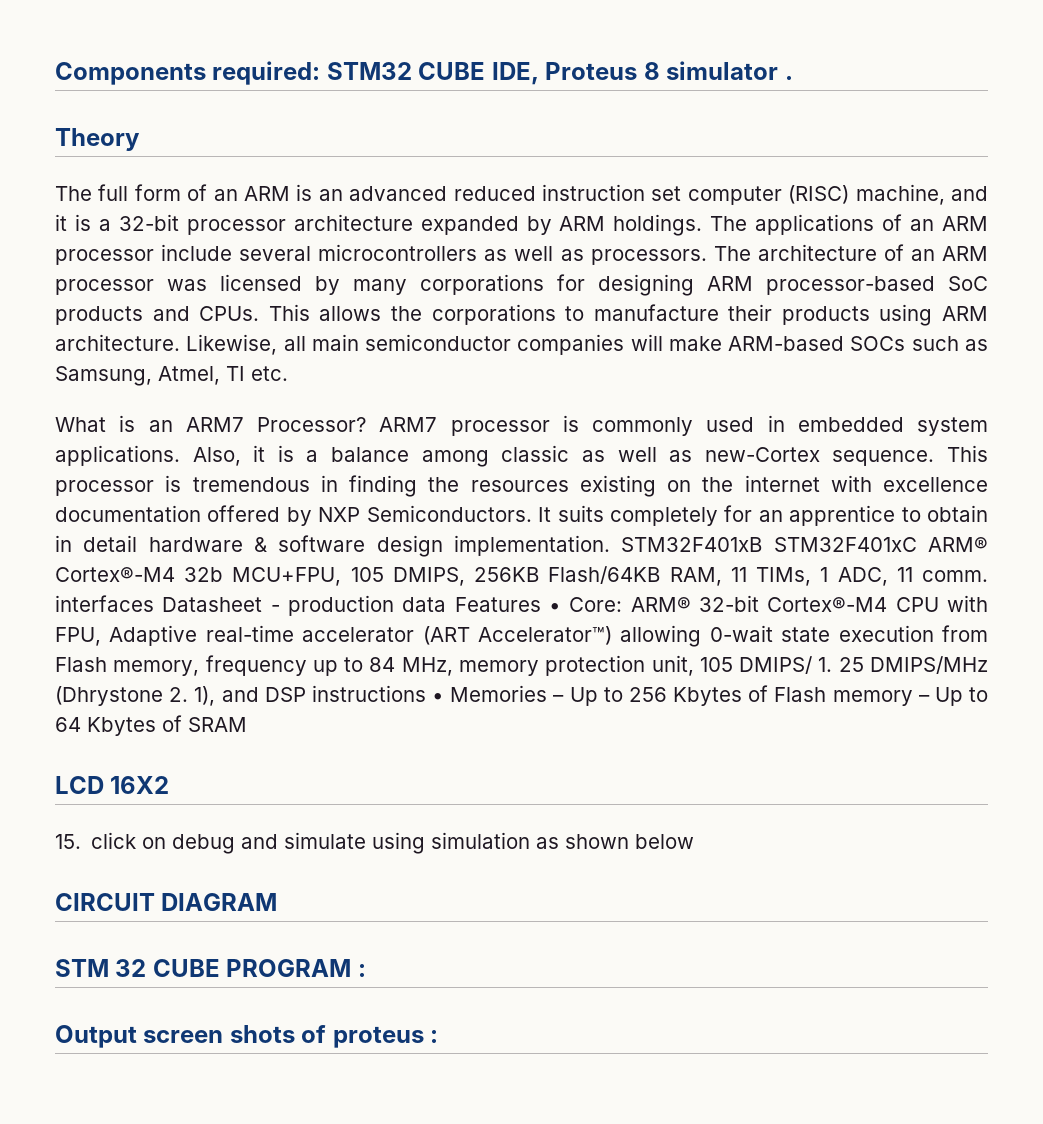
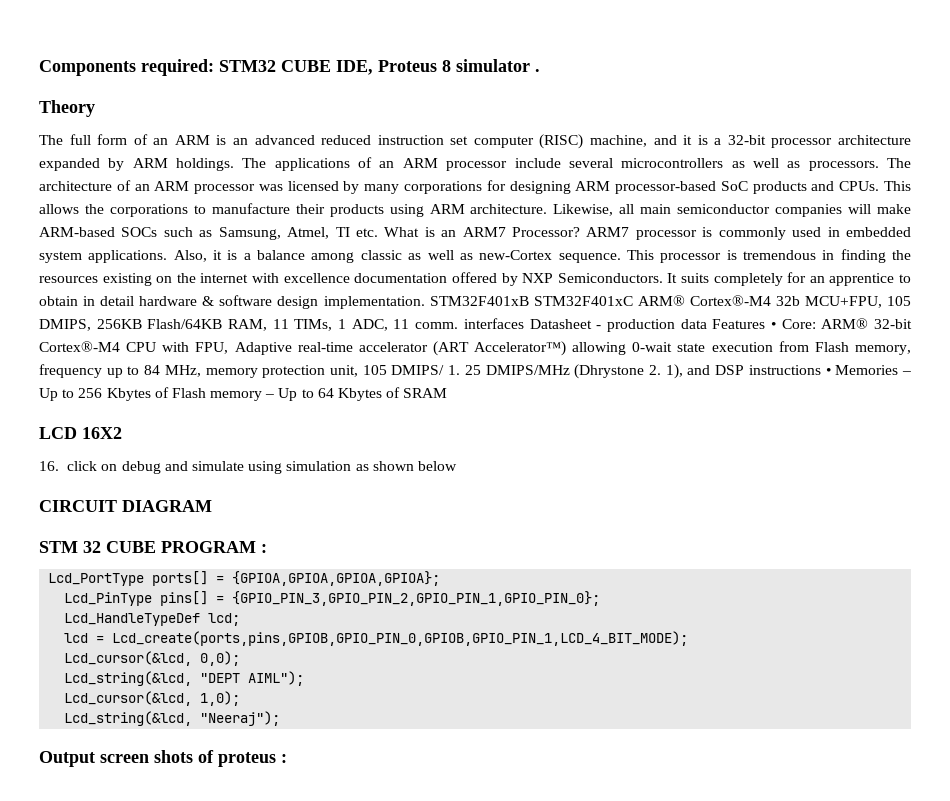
(288, 373) // -> (378, 232) none
[55,834,81,849] 15. -> [39,461,59,471] 16.
(366, 970) none -> [48,571,441,586] [64,591,601,606] [64,613,241,626] [64,631,689,646] [64,651,241,666] [64,671,305,686] [64,691,241,706] [64,711,281,726] // Lcd_PortType ports[] = {GPIOA,GPIOA,GPIOA,GPIOA}; // Lcd_PinType pins[] = {GPIO_PIN_3,GPIO_PIN_2,GPIO_PIN_1,GPIO_PIN_0}; // Lcd_HandleTypeDef lcd; // lcd = Lcd_create(ports,pins,GPIOB,GPIO_PIN_0,GPIOB,GPIO_PIN_1,LCD_4_BIT_MODE); // Lcd_cursor(&lcd, 0,0); // Lcd_string(&lcd, "DEPT AIML"); // Lcd_cursor(&lcd, 1,0); // Lcd_string(&lcd, "Neeraj");

